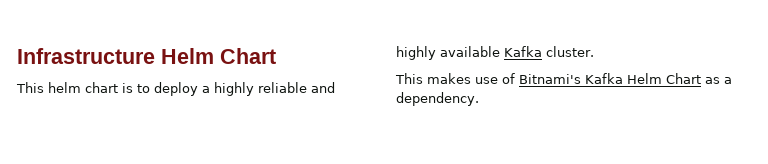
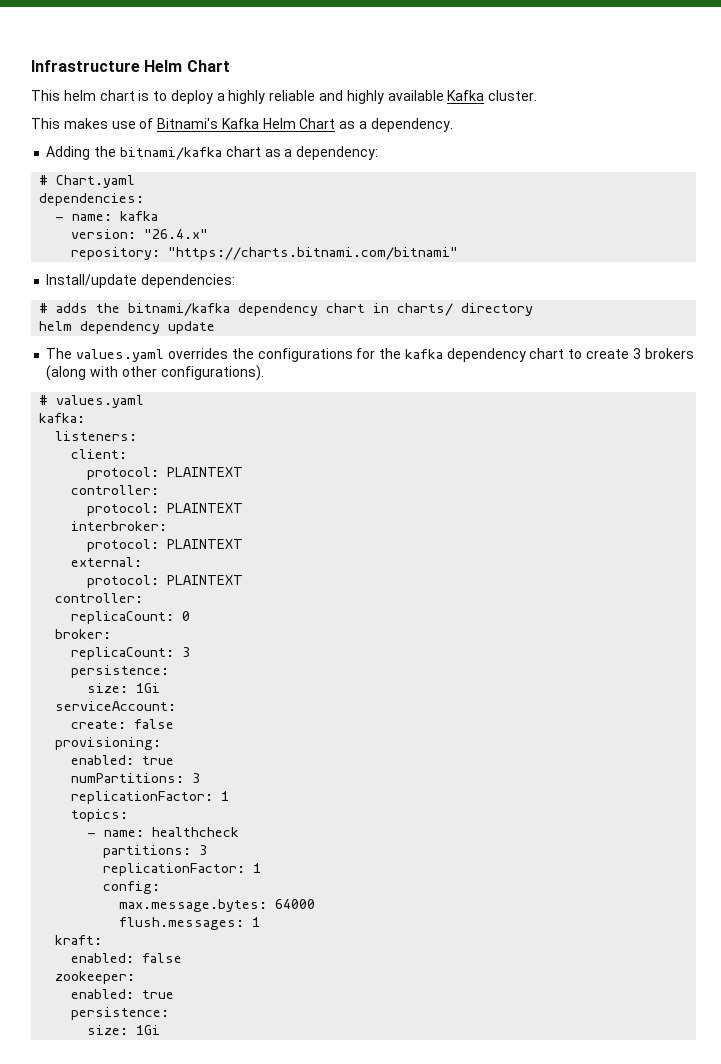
(479, 99) none -> [46,146,379,160] [39,175,136,188] [39,193,145,206] [55,211,159,221] [71,229,209,239] [71,247,459,260] [46,274,236,288] [39,303,534,316] [39,321,216,334] [46,348,694,362] [46,365,264,381] [39,395,145,408] [39,413,86,423] [55,431,138,441] [71,449,128,459] [87,467,244,480] [71,485,160,495] [87,503,244,516] [71,521,168,531] [87,539,244,552] [71,557,143,567] [87,575,244,588] [55,593,144,603] [71,611,191,624] [55,629,112,639] [71,647,191,660] [71,665,170,678] [87,683,161,693] [55,701,177,711] [71,719,175,729] [55,737,162,750] [71,755,175,765] [71,773,201,783] [71,791,230,804] [71,809,129,822] [87,827,240,837] [103,845,208,858] [103,863,262,876] [103,881,161,894] [119,899,316,912] [119,917,261,930] [55,935,103,945] [71,953,183,963] [55,971,136,984] [71,989,175,999] [71,1007,170,1020] [87,1025,161,1035] // Adding the bitnami/kafka chart as a dependency: // # Chart.yaml // dependencies: // - name: kafka // version: "26.4.x" // repository: "https://charts.bitnami.com/bitnami" // Install/update dependencies: // # adds the bitnami/kafka dependency chart in charts/ directory // helm dependency update // The values.yaml overrides the configurations for the kafka dependency chart to create 3 brokers (along with other configurations). // # values.yaml // kafka: // listeners: // client: // protocol: PLAINTEXT // controller: // protocol: PLAINTEXT // interbroker: // protocol: PLAINTEXT // external: // protocol: PLAINTEXT // controller: // replicaCount: 0 // broker: // replicaCount: 3 // persistence: // size: 1Gi // serviceAccount: // create: false // provisioning: // enabled: true // numPartitions: 3 // replicationFactor: 1 // topics: // - name: healthcheck // partitions: 3 // replicationFactor: 1 // config: // max.message.bytes: 64000 // flush.messages: 1 // kraft: // enabled: false // zookeeper: // enabled: true // persistence: // size: 1Gi

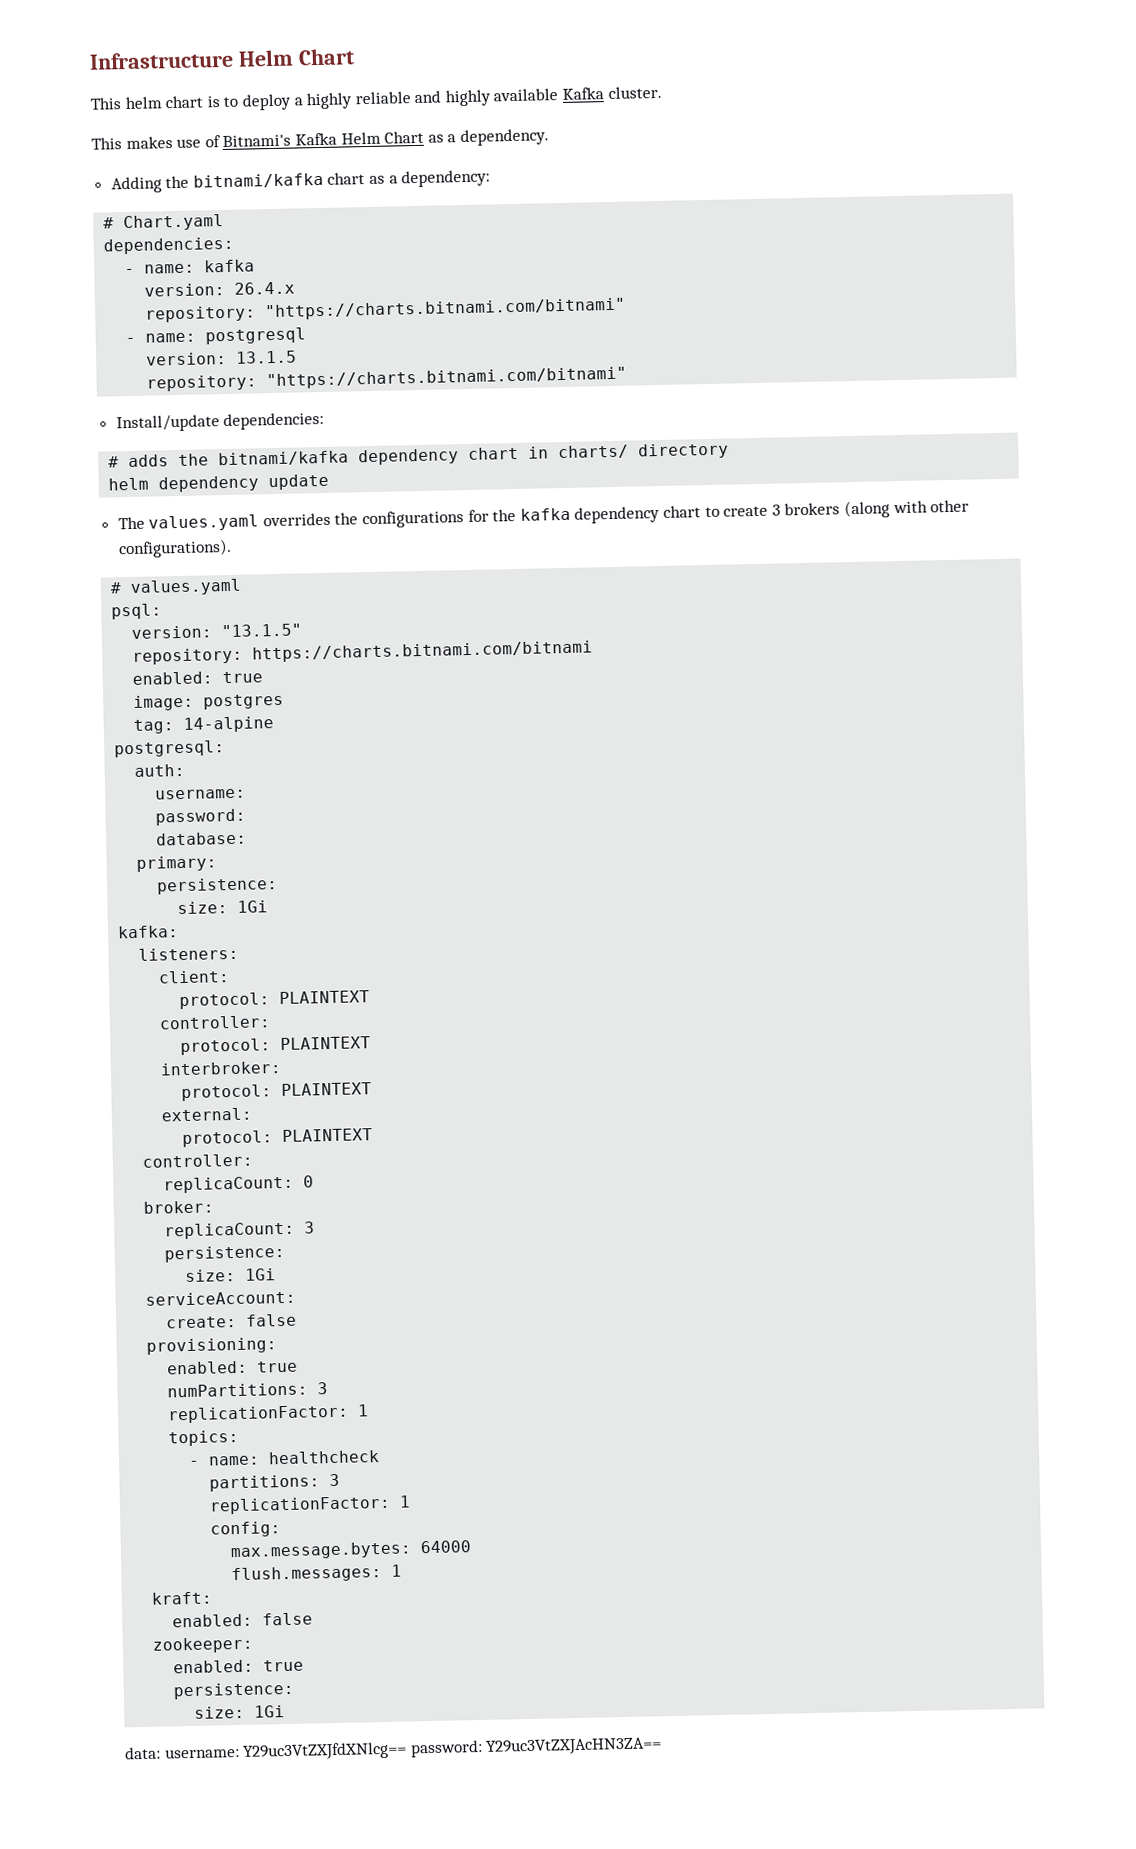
[144,229,209,239] "26.4.x" -> [234,281,296,295] [145,297,627,323] [125,327,307,345] [146,350,298,366] 26.4.x // repository: "https://charts.bitnami.com/bitnami" // - name: postgresql // version: 13.1.5
(145, 401) none -> [111,603,163,620] [131,623,303,639] [132,640,594,665] [132,671,264,685] [133,693,285,711] [133,716,275,734] [114,740,226,758] [134,763,186,777] [155,788,247,800] [155,808,247,826] [156,831,248,846] [136,855,218,872] [156,877,279,895] [177,900,269,915] // psql: // version: "13.1.5" // repository: https://charts.bitnami.com/bitnami // enabled: true // image: postgres // tag: 14-alpine // postgresql: // auth: // username: // password: // database: // primary: // persistence: // size: 1Gi
(161, 1030) none -> [124,1737,663,1761] // data: username: Y29uc3VtZXJfdXNlcg== password: Y29uc3VtZXJAcHN3ZA==

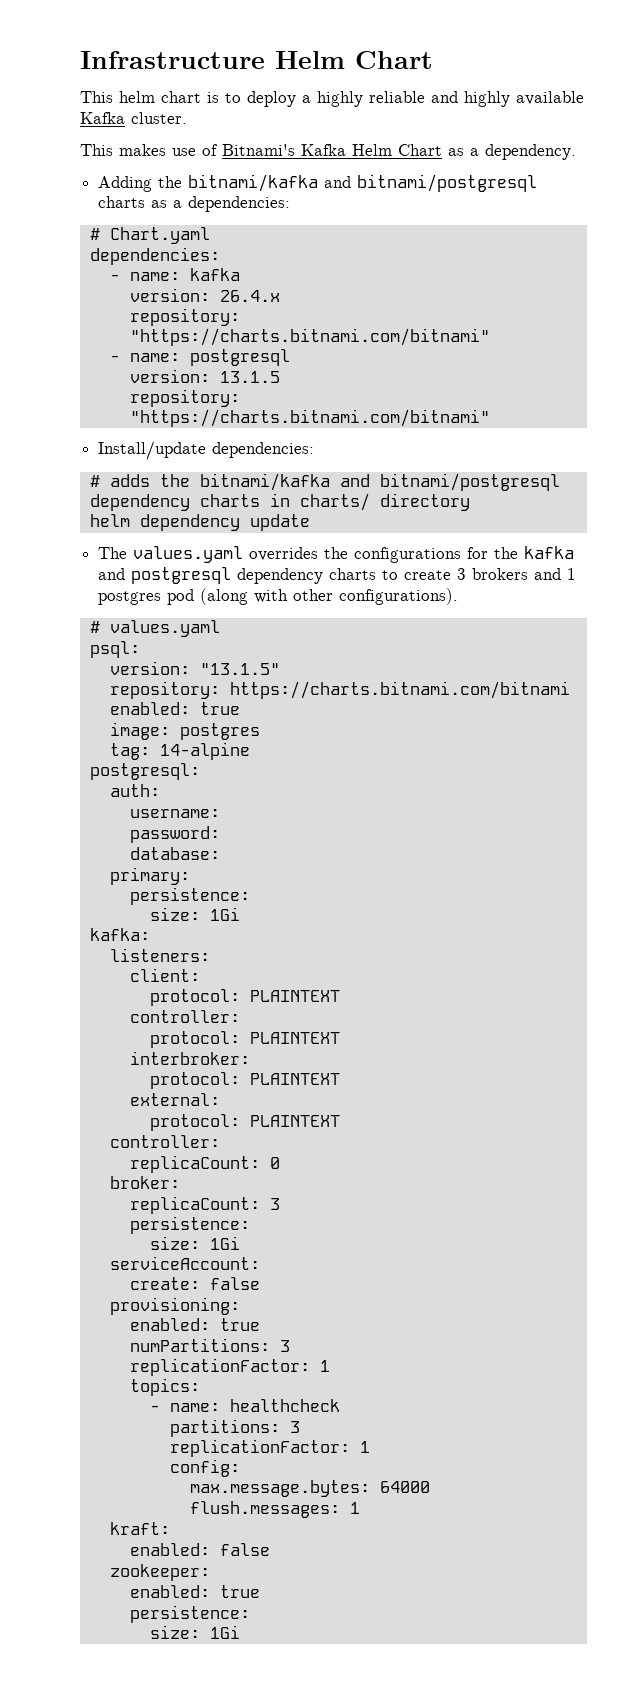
[327,169,491,188] chart as a dependency: -> [324,174,538,192] [98,196,291,212] and bitnami/postgresql charts as a dependencies:
[358,446,520,466] dependency chart -> [339,473,560,491] [89,494,260,511] and bitnami/postgresql dependency charts
[574,502,841,524] dependency chart to create 3 brokers -> [98,567,577,584] [98,589,195,605] and postgresql dependency charts to create 3 brokers and 1 postgres pod
[124,1737,663,1761] // data: username: Y29uc3VtZXJfdXNlcg== password: Y29uc3VtZXJAcHN3ZA== -> (240, 1632) none

